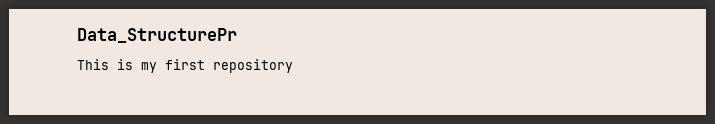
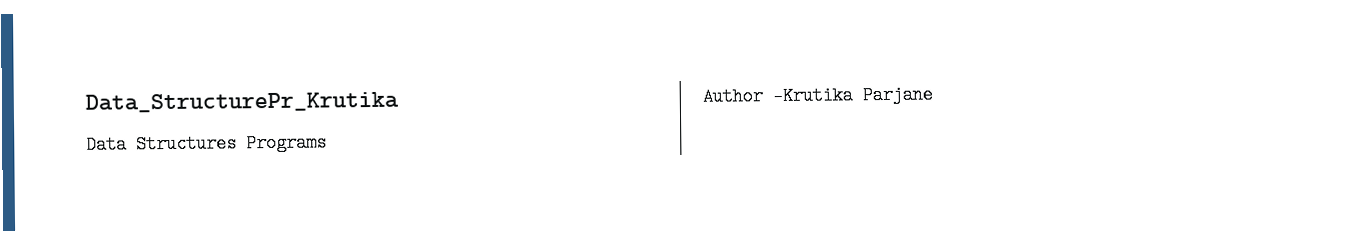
[77,28,237,43] [77,59,293,73] Data_StructurePr // This is my first repository -> [85,91,399,113] [86,133,327,154] [702,85,933,106] Data_StructurePr_Krutika // Data Structures Programs // Author -Krutika Parjane

